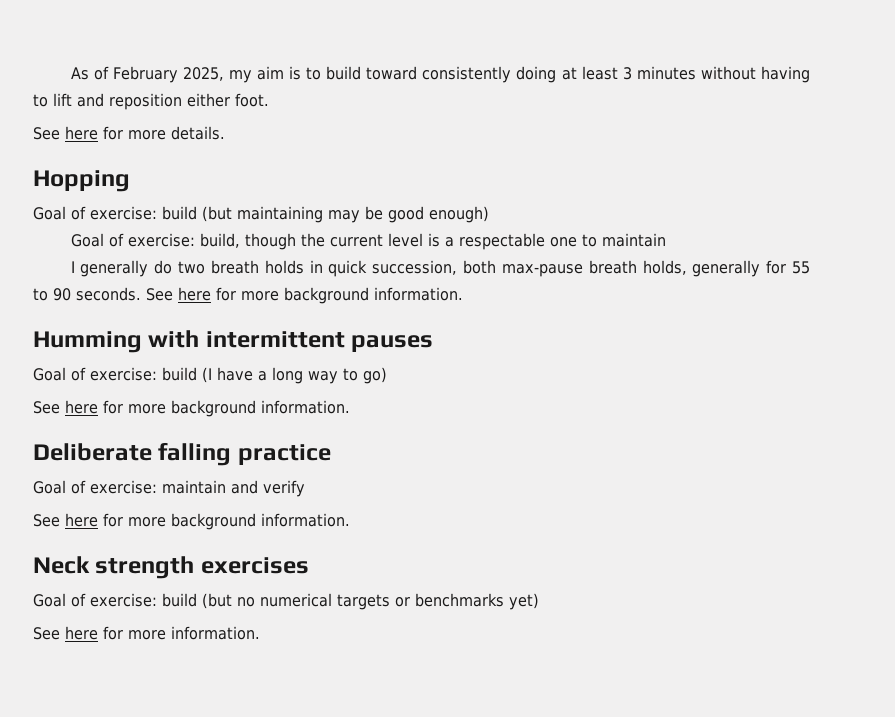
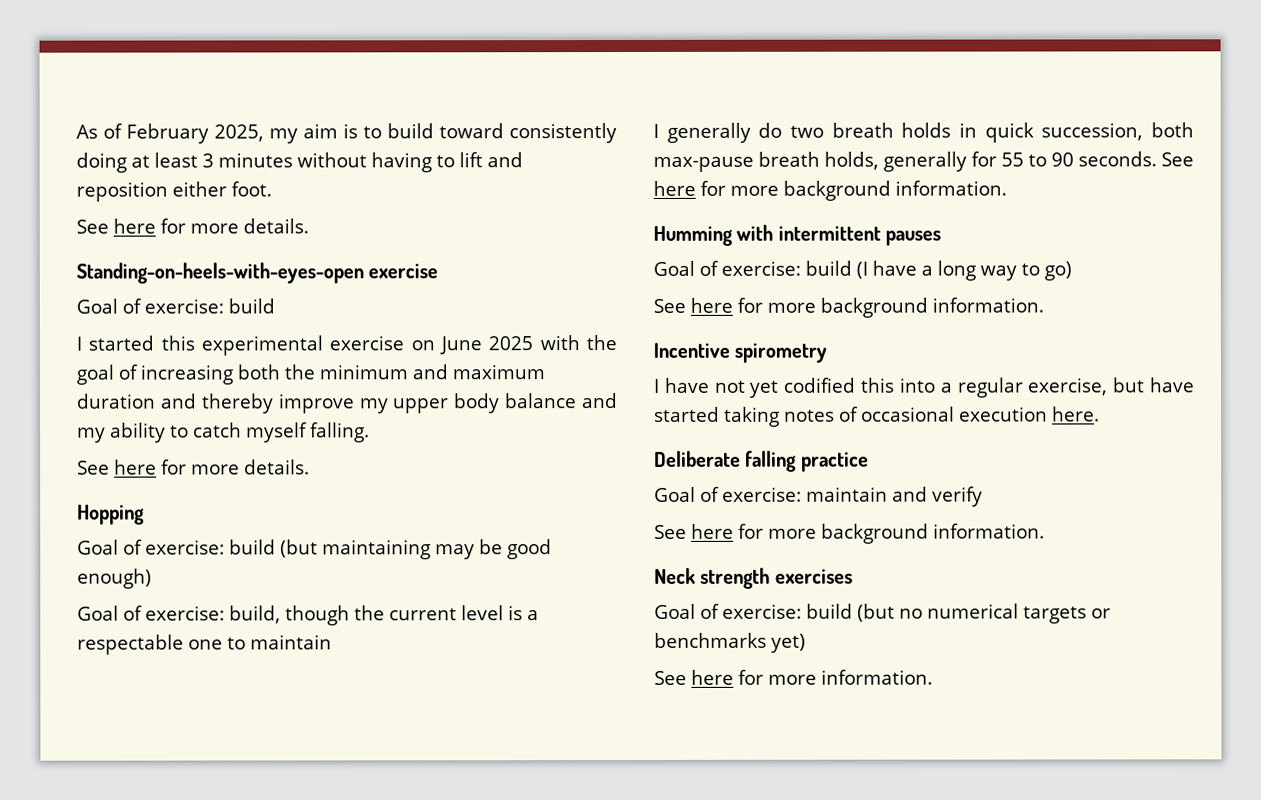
(225, 133) none -> [76,262,439,284] [76,298,275,314] [76,335,617,356] [76,364,545,385] [76,393,618,414] [77,422,370,443] [77,459,310,475] // Standing-on-heels-with-eyes-open exercise // Goal of exercise: build // I started this experimental exercise on June 2025 with the goal of increasing both the minimum and maximum duration and thereby improve my upper body balance and my ability to catch myself falling. // See here for more details.
(350, 407) none -> [653,342,828,363] [653,377,1194,398] [654,406,1100,427] // Incentive spirometry // I have not yet codified this into a regular exercise, but have started taking notes of occasional execution here.

